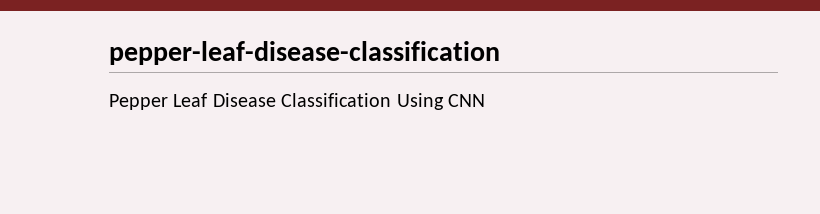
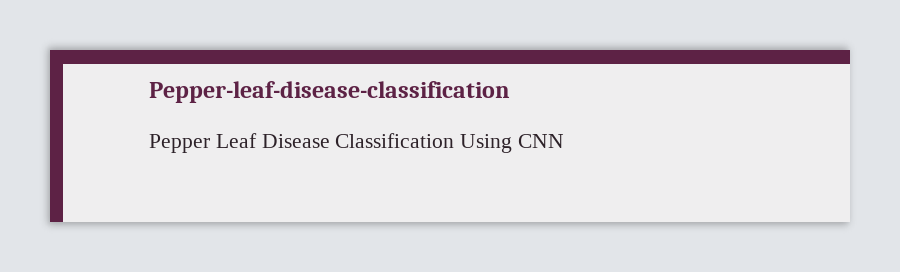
[109,41,500,65] pepper-leaf-disease-classification -> [149,81,510,103] Pepper-leaf-disease-classification

